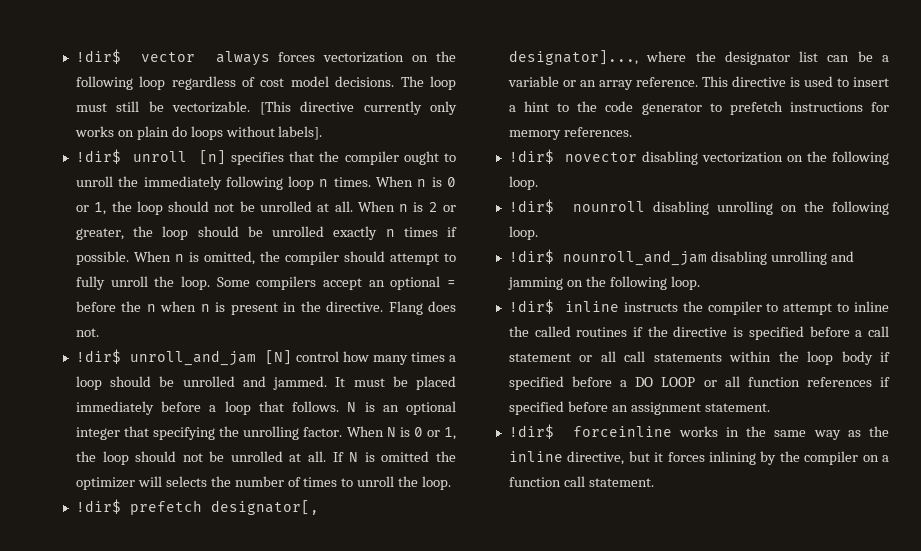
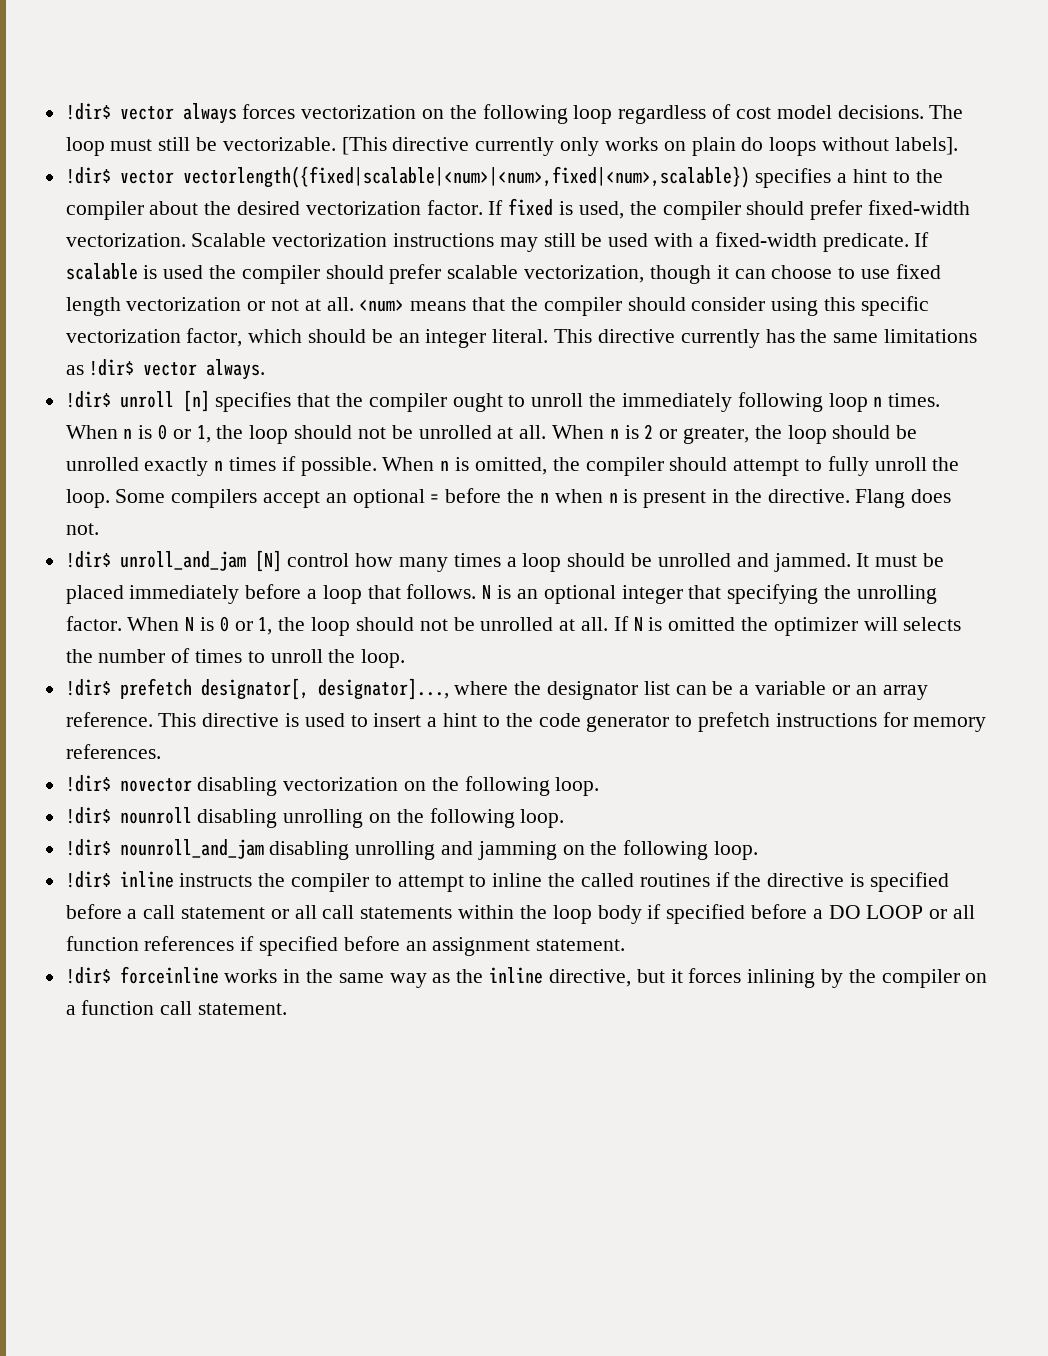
(323, 133) none -> [65,166,943,188] [65,198,970,220] [65,232,930,252] [65,263,941,284] [65,296,929,316] [65,328,977,348] [65,359,266,380] // !dir$ vector vectorlength({fixed|scalable|<num>|<num>,fixed|<num>,scalable}) specifies a hint to the compiler about the desired vectorization factor. If fixed is used, the compiler should prefer fixed-width vectorization. Scalable vectorization instructions may still be used with a fixed-width predicate. If scalable is used the compiler should prefer scalable vectorization, though it can choose to use fixed length vectorization or not at all. <num> means that the compiler should consider using this specific vectorization factor, which should be an integer literal. This directive currently has the same limitations as !dir$ vector always.

